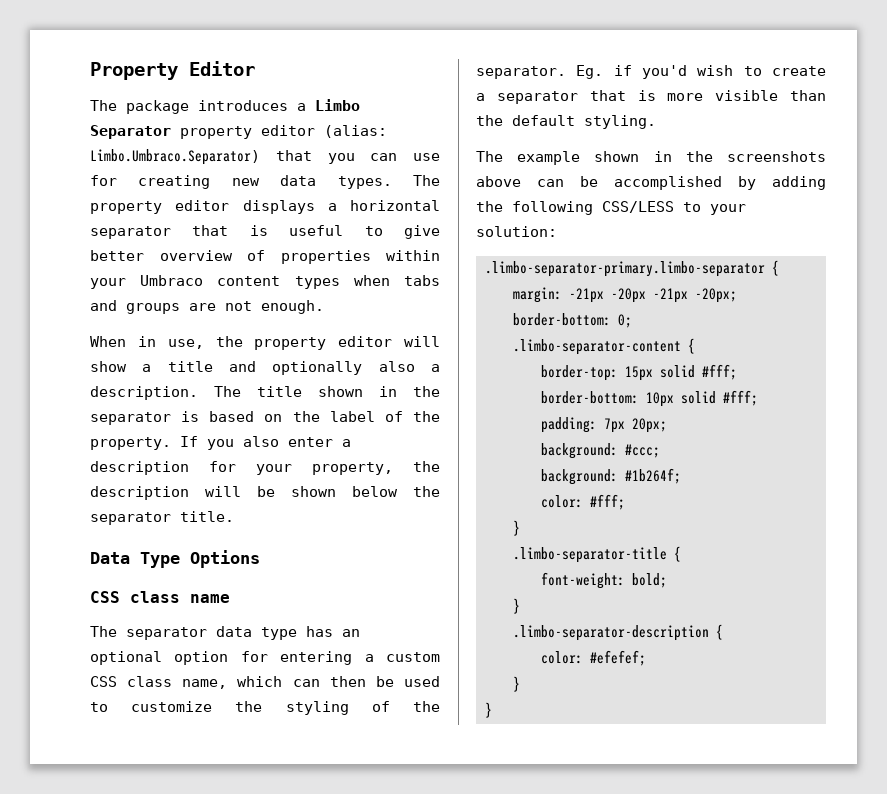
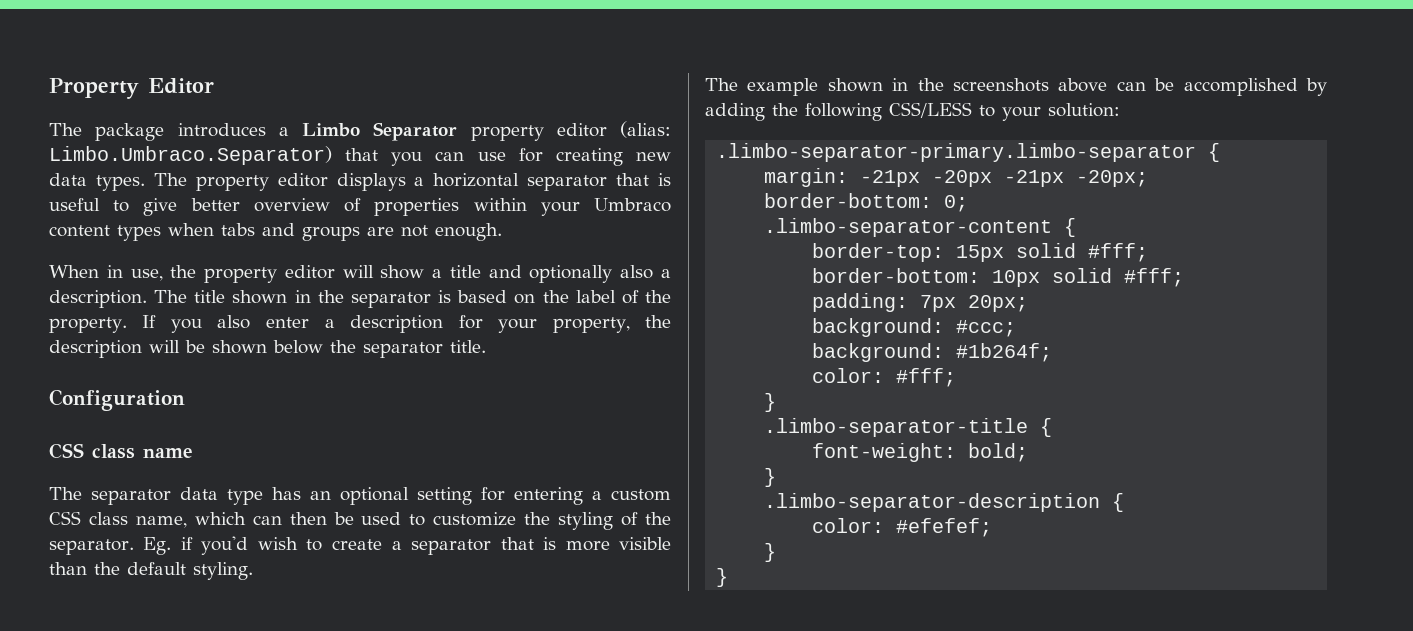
[90,550,260,568] Data Type Options -> [49,389,185,411] Configuration
[174,651,229,665] option -> [417,487,472,505] setting

